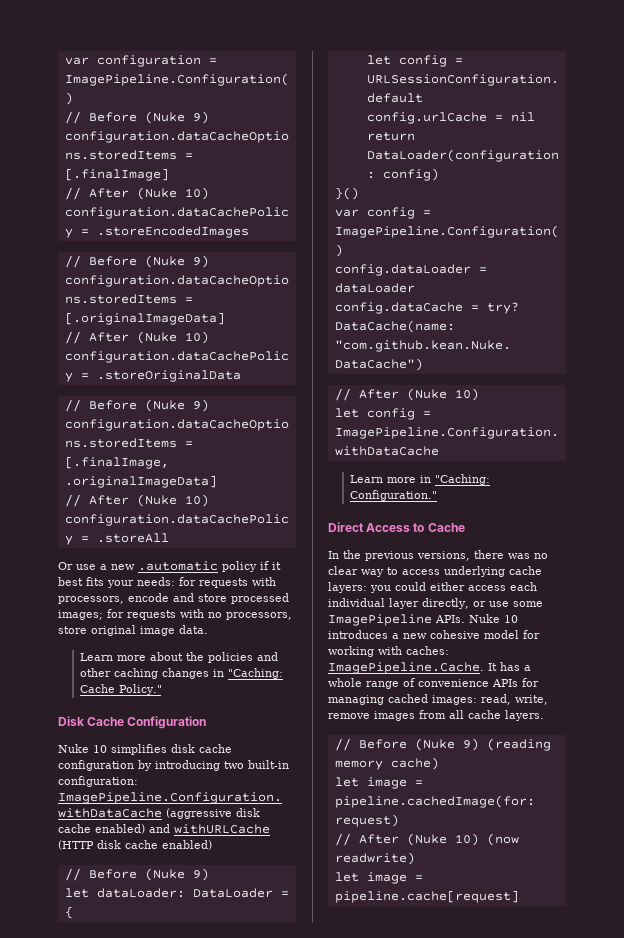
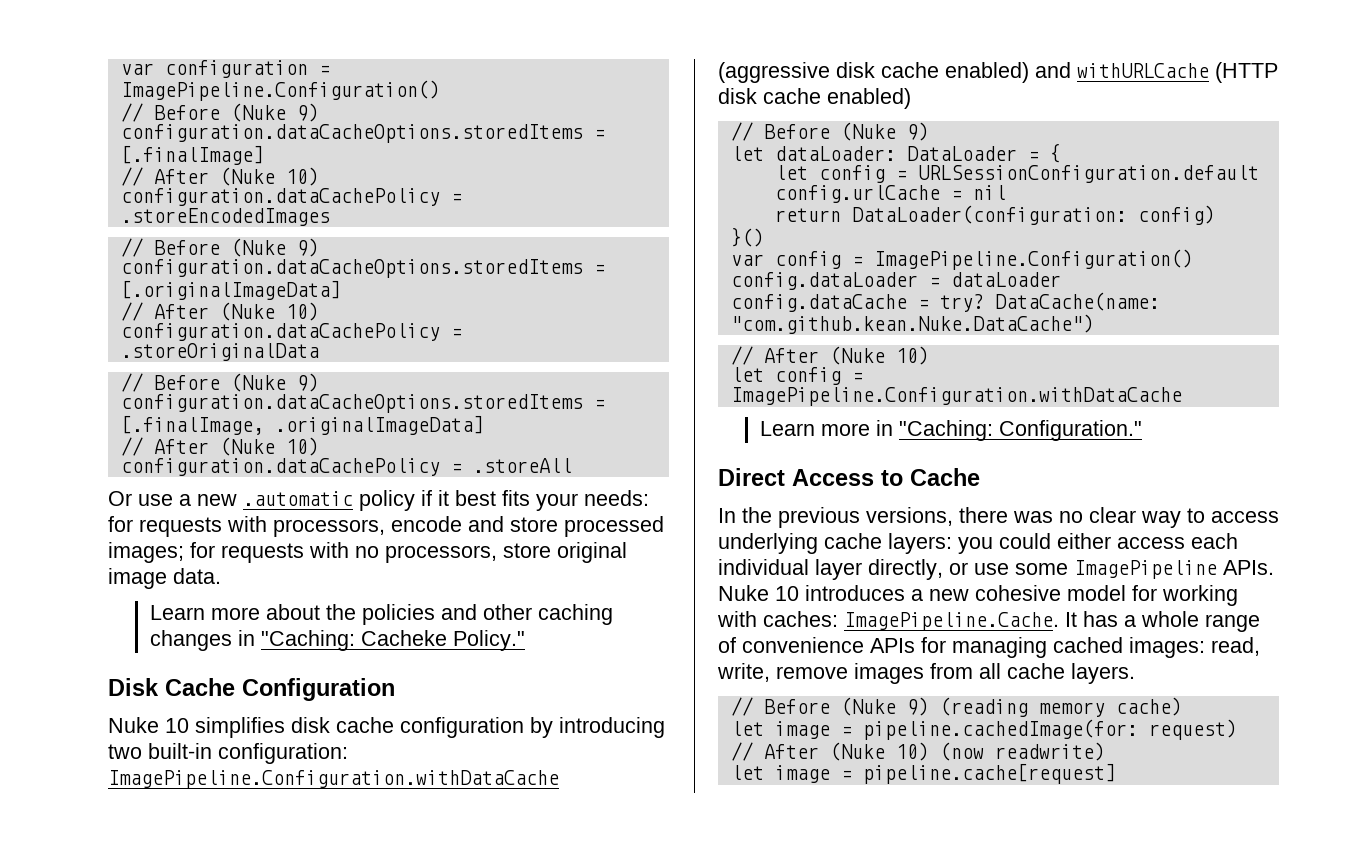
[79,684,115,693] Cache -> [360,630,447,646] Cacheke

